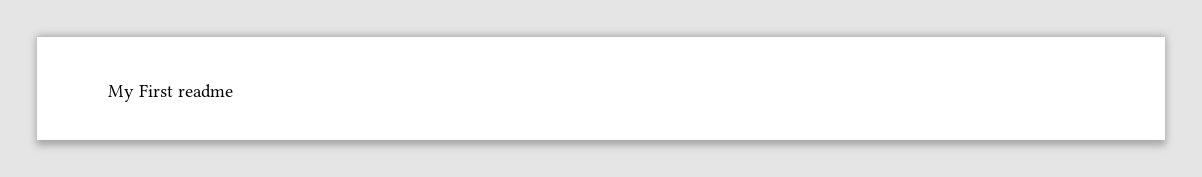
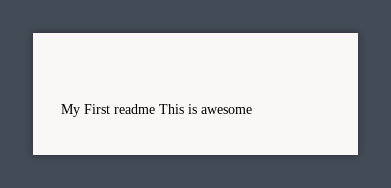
(233, 91) none -> [159,104,252,114] This is awesome

